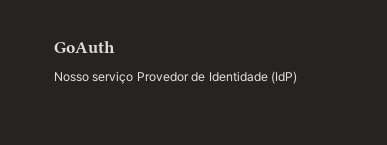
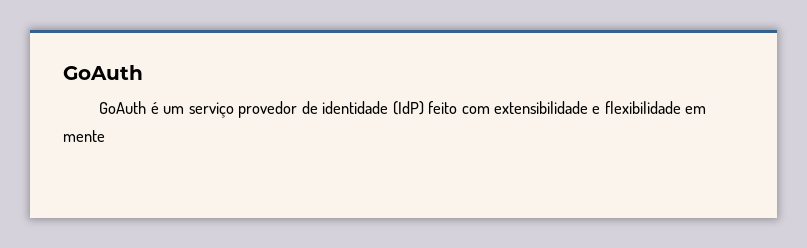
[54,71,297,84] Nosso serviço Provedor de Identidade (IdP) -> [99,101,707,118] [63,130,105,142] GoAuth é um serviço provedor de identidade (IdP) feito com extensibilidade e flexibilidade em mente

